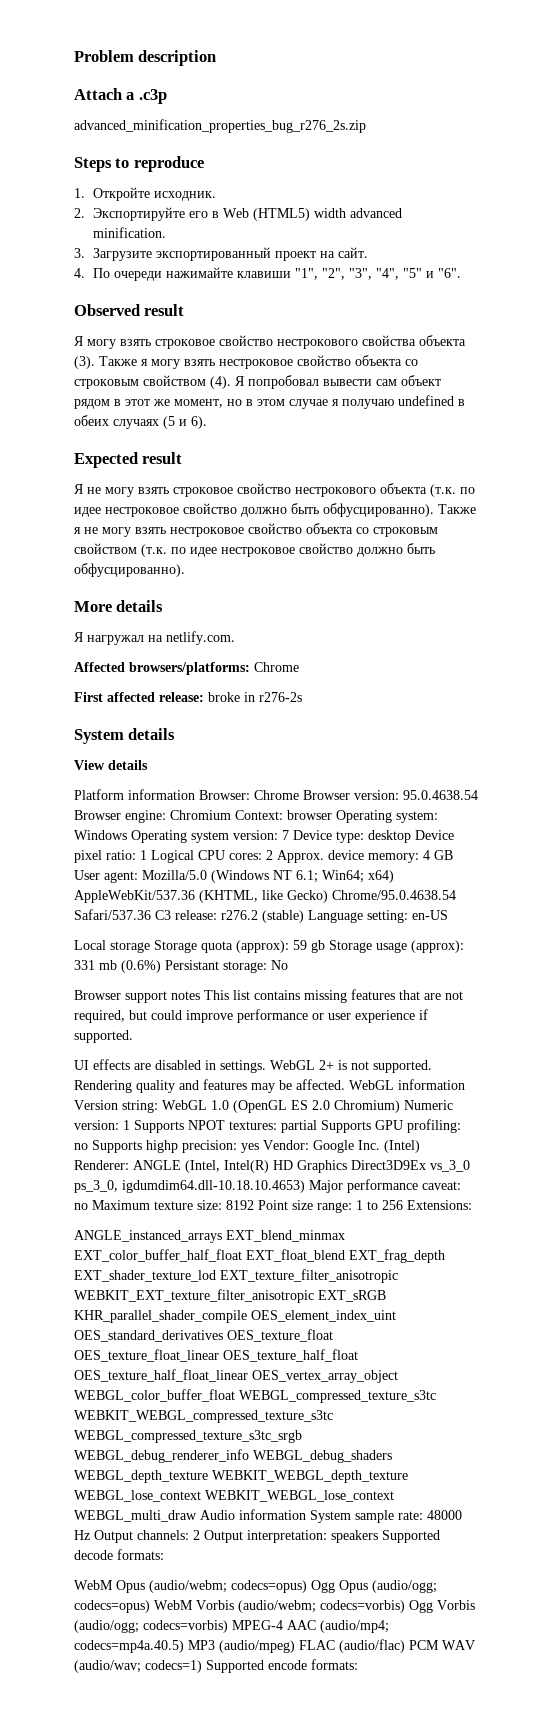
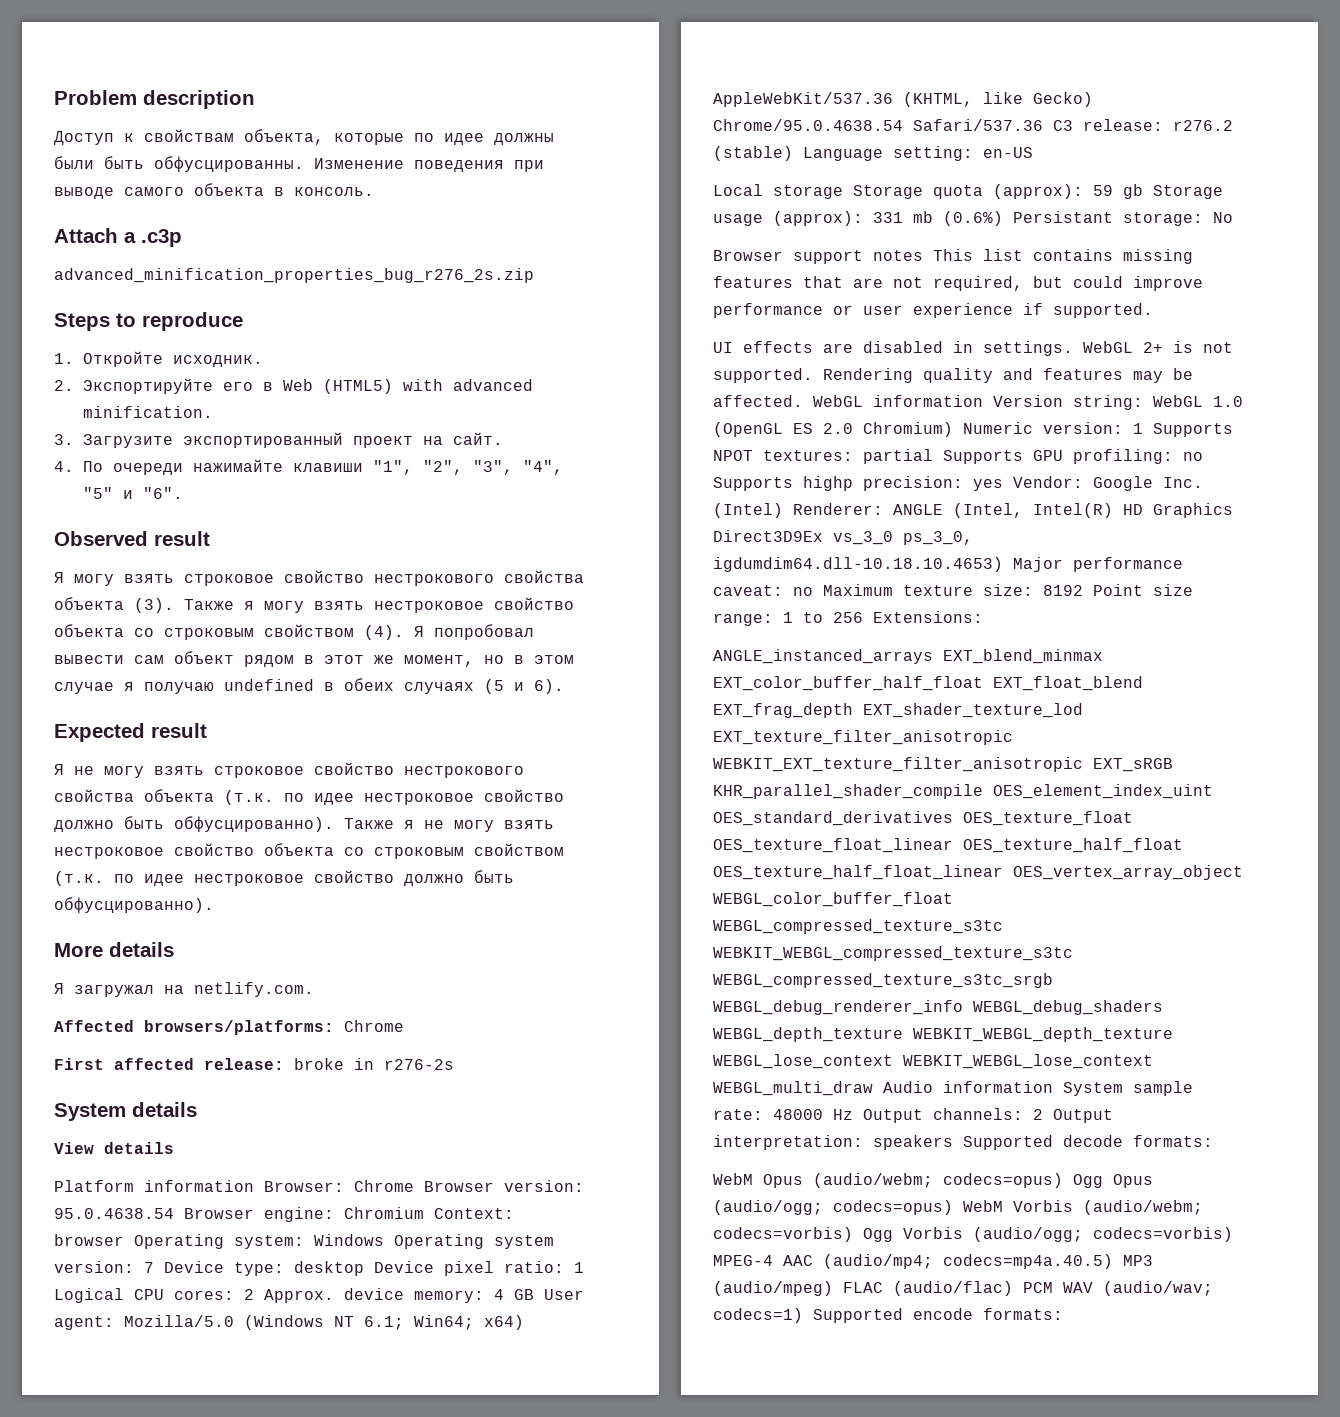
(217, 58) none -> [54,129,554,145] [54,156,544,172] [54,183,374,199] // Доступ к свойствам объекта, которые по идее должны были быть обфусцированны. Изменение поведения при выводе самого объекта в консоль.
[313,208,346,218] width -> [403,379,444,391] with
(376, 492) none -> [54,789,134,802] свойства
[87,635,144,645] нагружал -> [74,985,154,997] загружал

